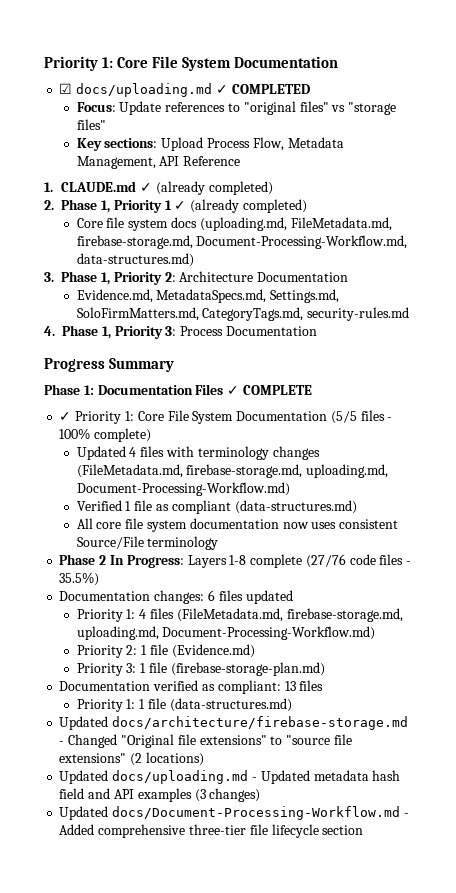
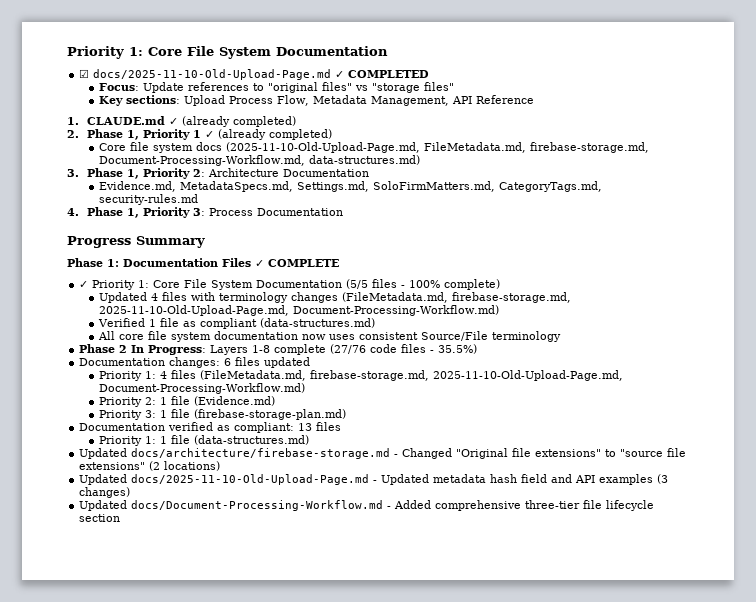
[76,83,213,97] docs/uploading.md -> [93,69,332,80] docs/2025-11-10-Old-Upload-Page.md
[199,217,287,231] (uploading.md, -> [226,142,421,153] (2025-11-10-Old-Upload-Page.md,
[306,464,389,478] uploading.md, -> [99,305,290,316] 2025-11-10-Old-Upload-Page.md,
[76,626,159,640] uploading.md, -> [433,370,624,381] 2025-11-10-Old-Upload-Page.md,
[112,770,249,784] docs/uploading.md -> [131,474,370,485] docs/2025-11-10-Old-Upload-Page.md

